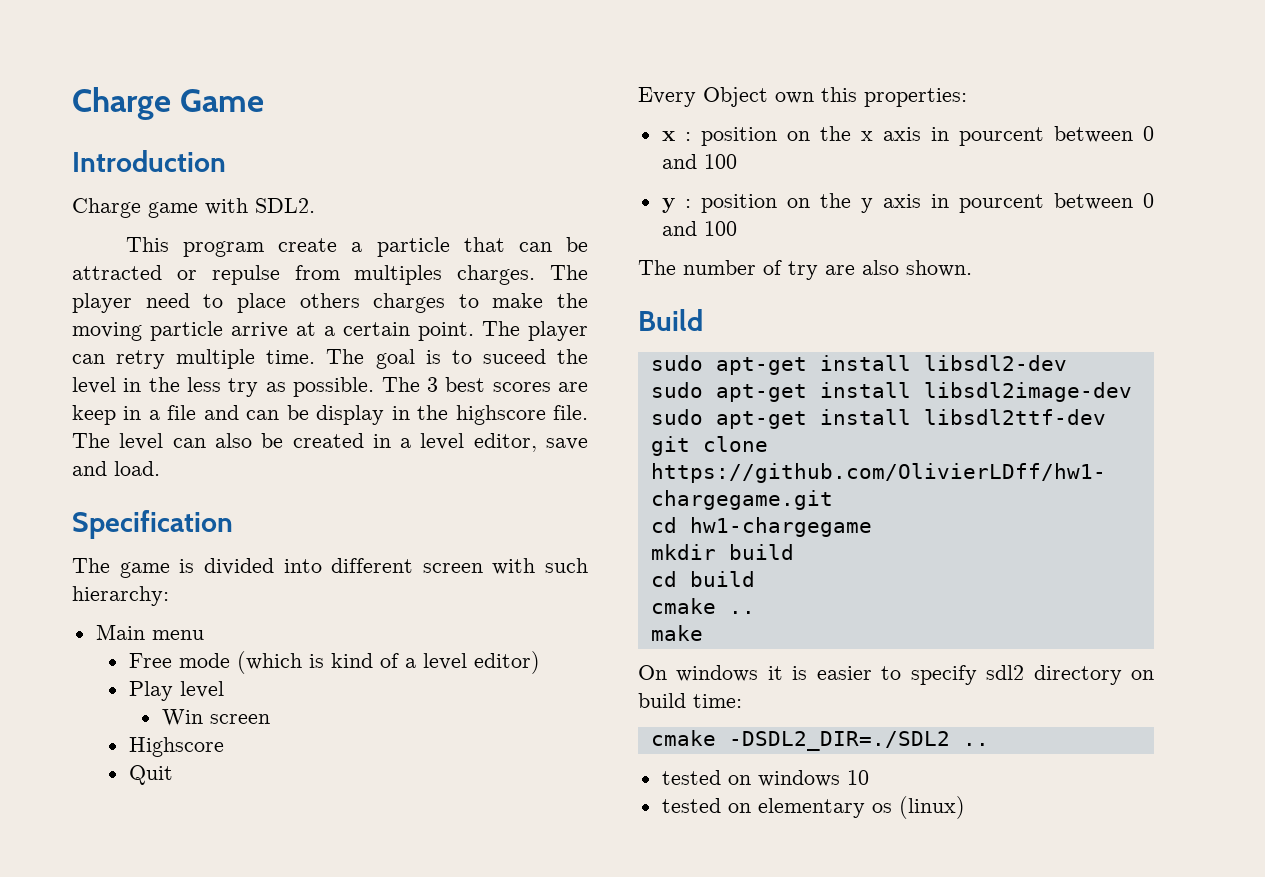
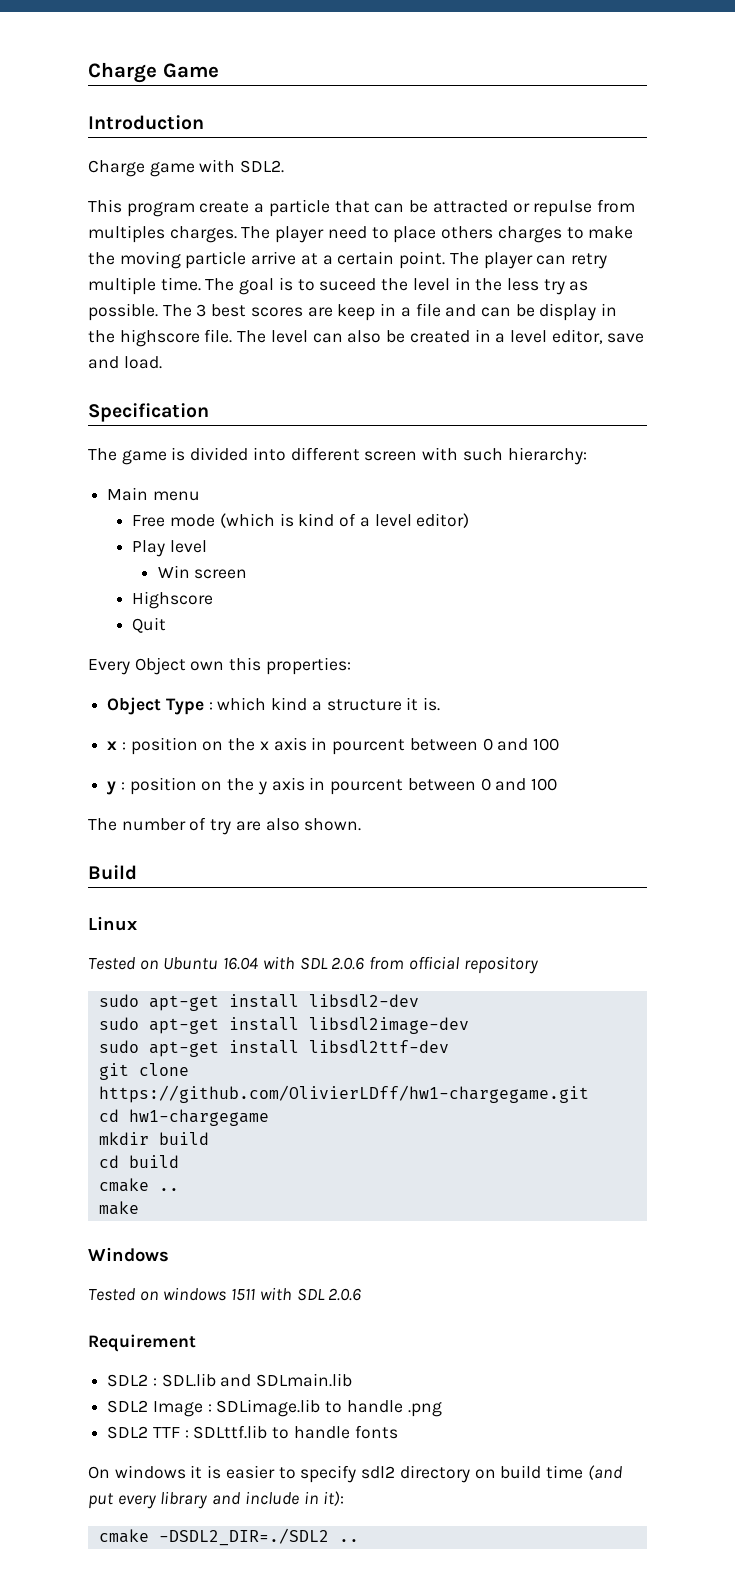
(967, 97) none -> [107,697,441,715] // Object Type : which kind a structure it is.
(703, 320) none -> [88,916,137,931] [88,956,538,974] // Linux // Tested on Ubuntu 16.04 with SDL 2.0.6 from official repository
(703, 633) none -> [88,1247,169,1262] [88,1287,362,1301] [88,1334,196,1352] [107,1373,353,1387] [107,1399,442,1417] [107,1425,398,1439] // Windows // Tested on windows 1511 with SDL 2.0.6 // Requirement // SDL2 : SDL.lib and SDLmain.lib // SDL2 Image : SDLimage.lib to handle .png // SDL2 TTF : SDLttf.lib to handle fonts
[693,694,742,708] [650,730,989,751] [661,770,869,787] [661,796,965,819] time: // cmake -DSDL2_DIR=./SDL2 .. // tested on windows 10 // tested on elementary os (linux) -> [545,1465,622,1480] [88,1491,345,1509] [98,1528,359,1546] time (and put every library and include in it): // cmake -DSDL2_DIR=./SDL2 ..

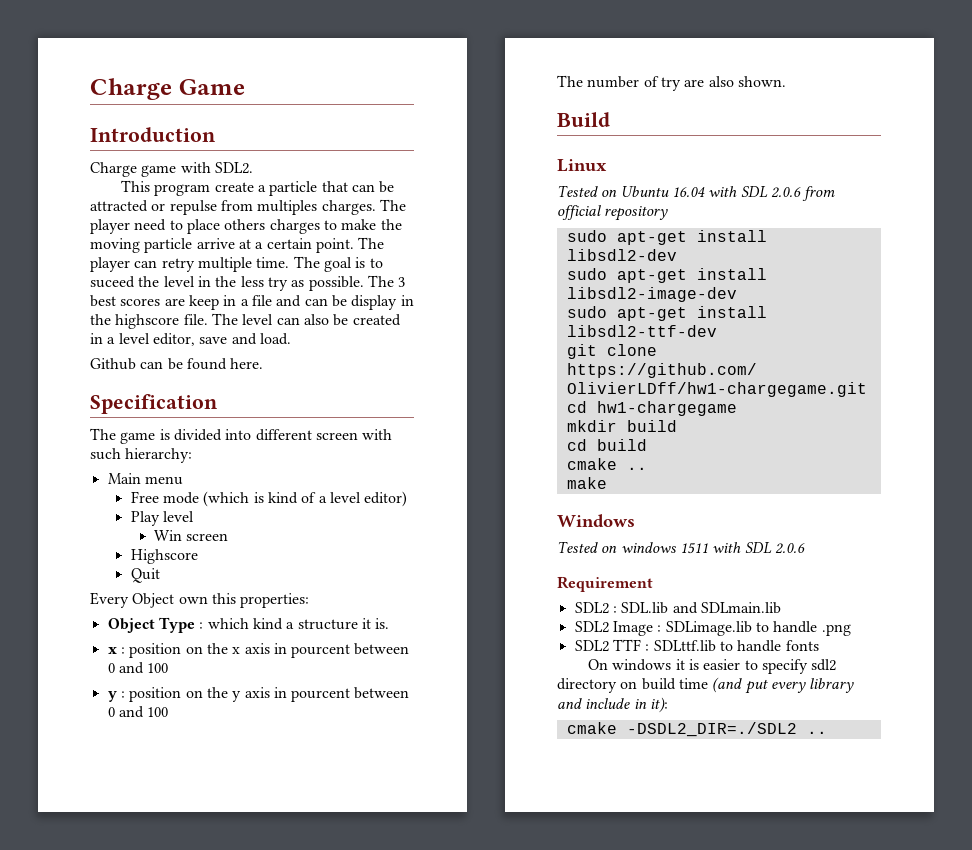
(162, 362) none -> [90,358,264,370] // Github can be found here.
[308,1017,469,1034] [98,1040,449,1057] libsdl2image-dev // sudo apt-get install libsdl2ttf-dev -> [566,287,737,302] [566,306,767,321] [566,325,717,337] libsdl2-image-dev // sudo apt-get install libsdl2-ttf-dev

